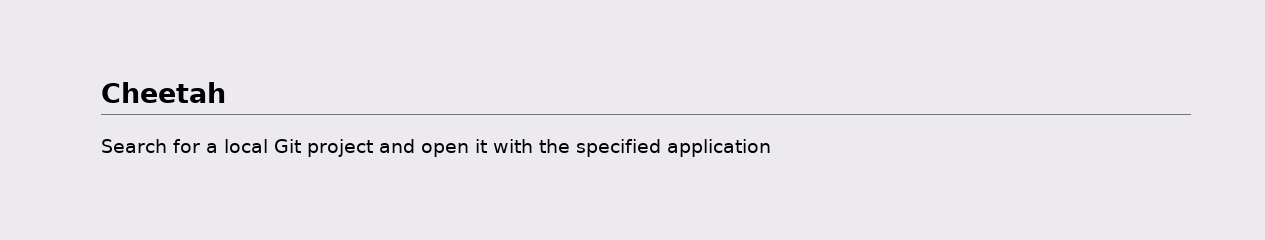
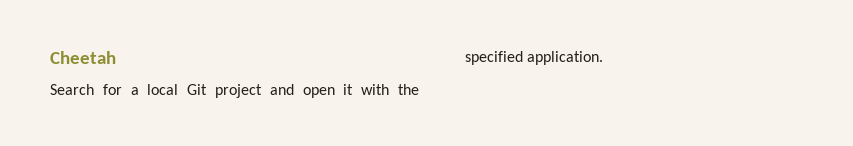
[667,139,771,157] application -> [527,51,604,65] application.

